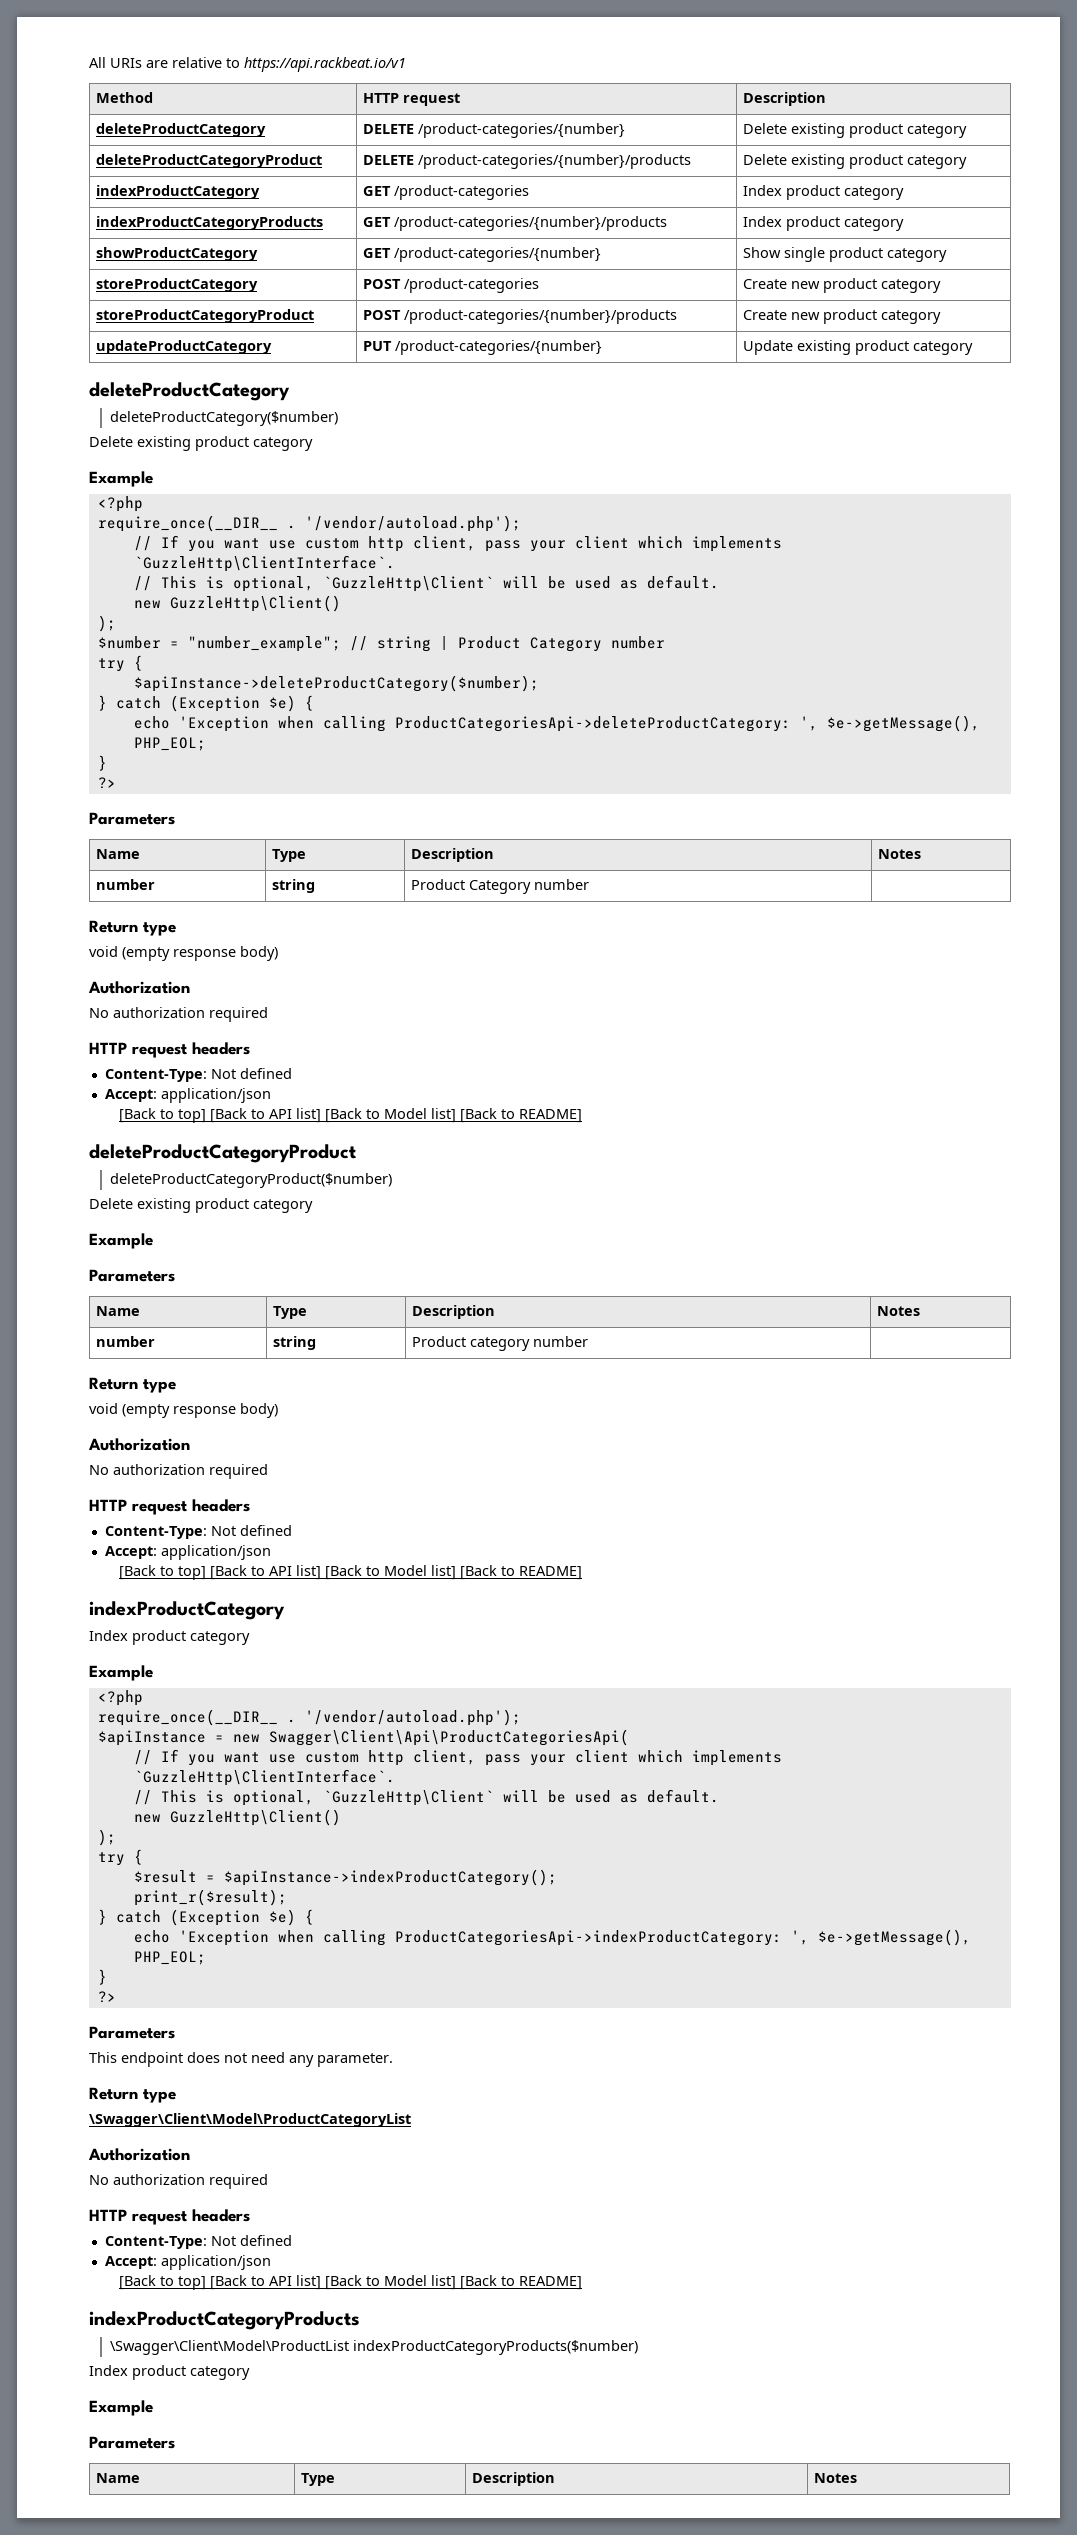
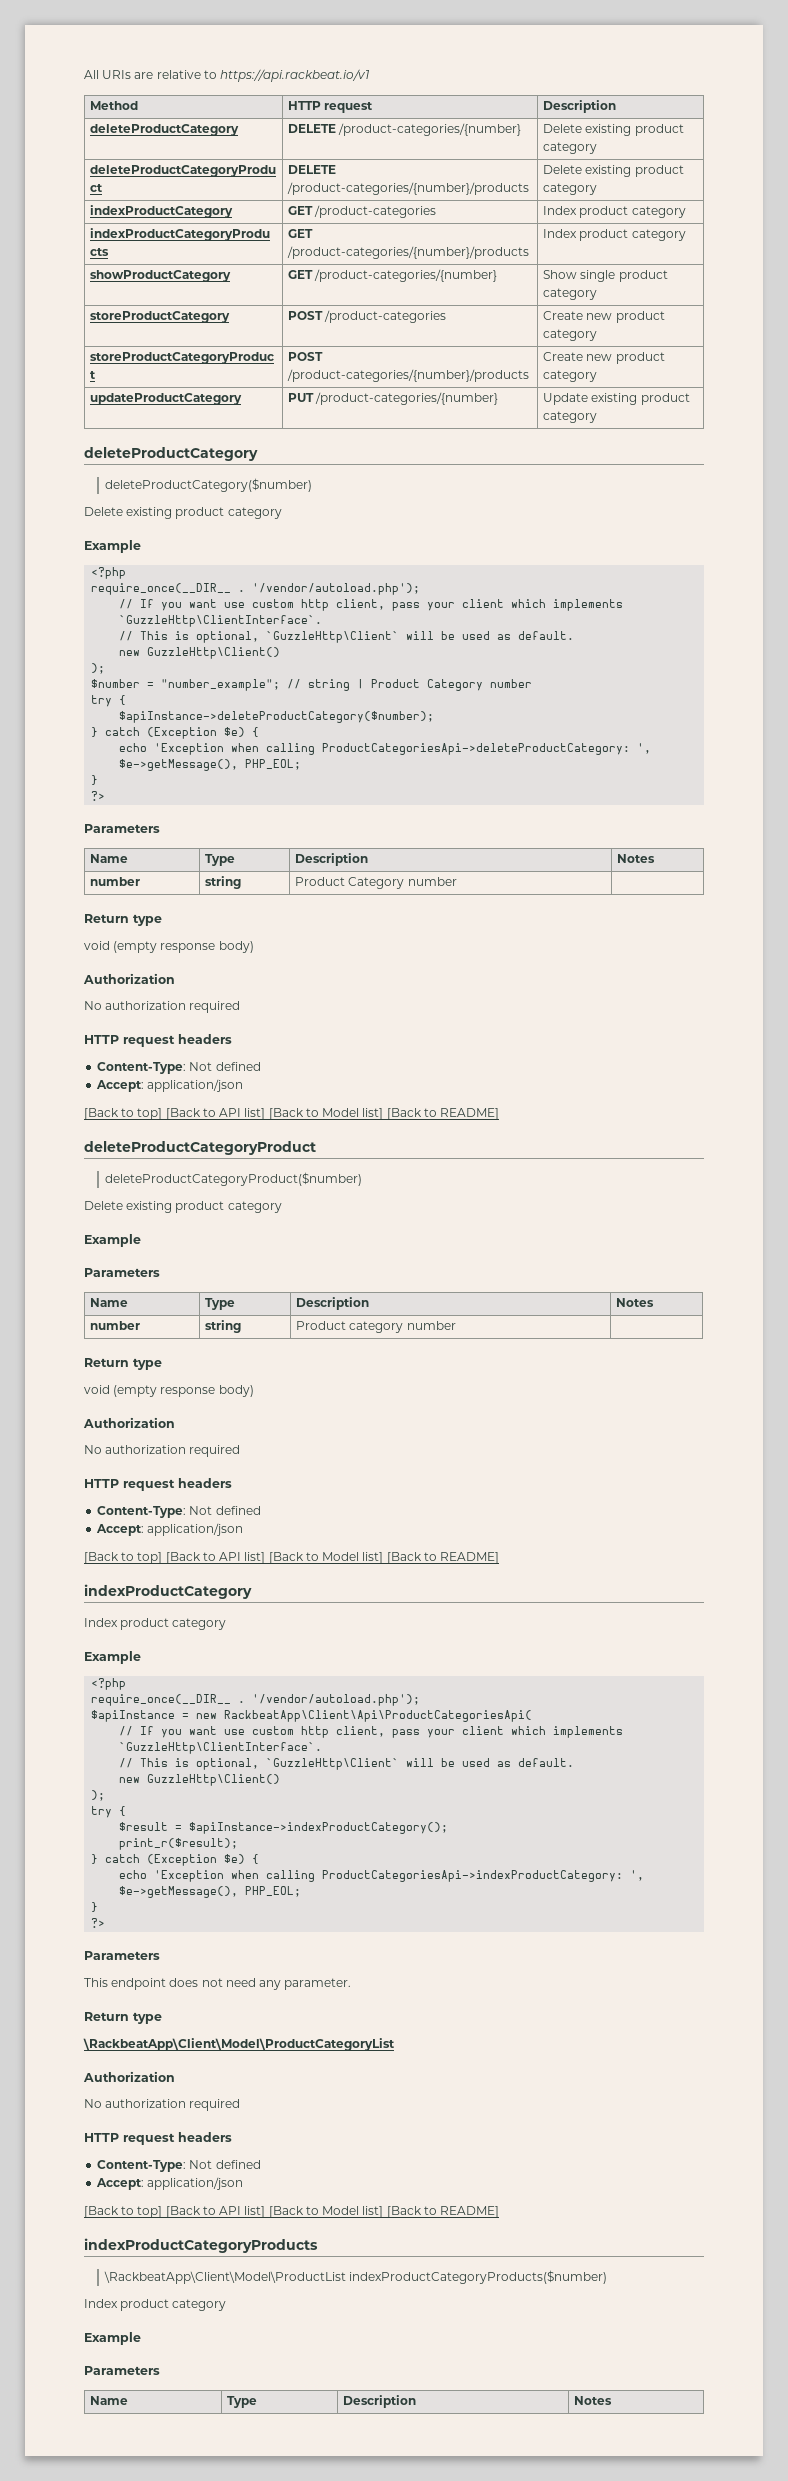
[268,1729,629,1746] Swagger\Client\Api\ProductCategoriesApi( -> [224,1710,533,1722] RackbeatApp\Client\Api\ProductCategoriesApi(
[89,2113,411,2127] \Swagger\Client\Model\ProductCategoryList -> [83,2038,395,2051] \RackbeatApp\Client\Model\ProductCategoryList
[110,2340,350,2355] \Swagger\Client\Model\ProductList -> [103,2271,346,2284] \RackbeatApp\Client\Model\ProductList

